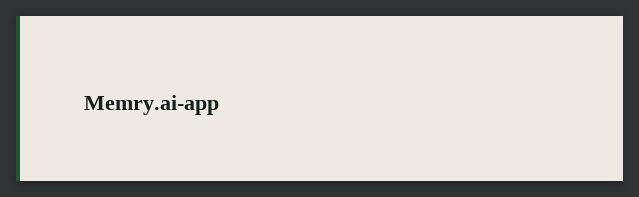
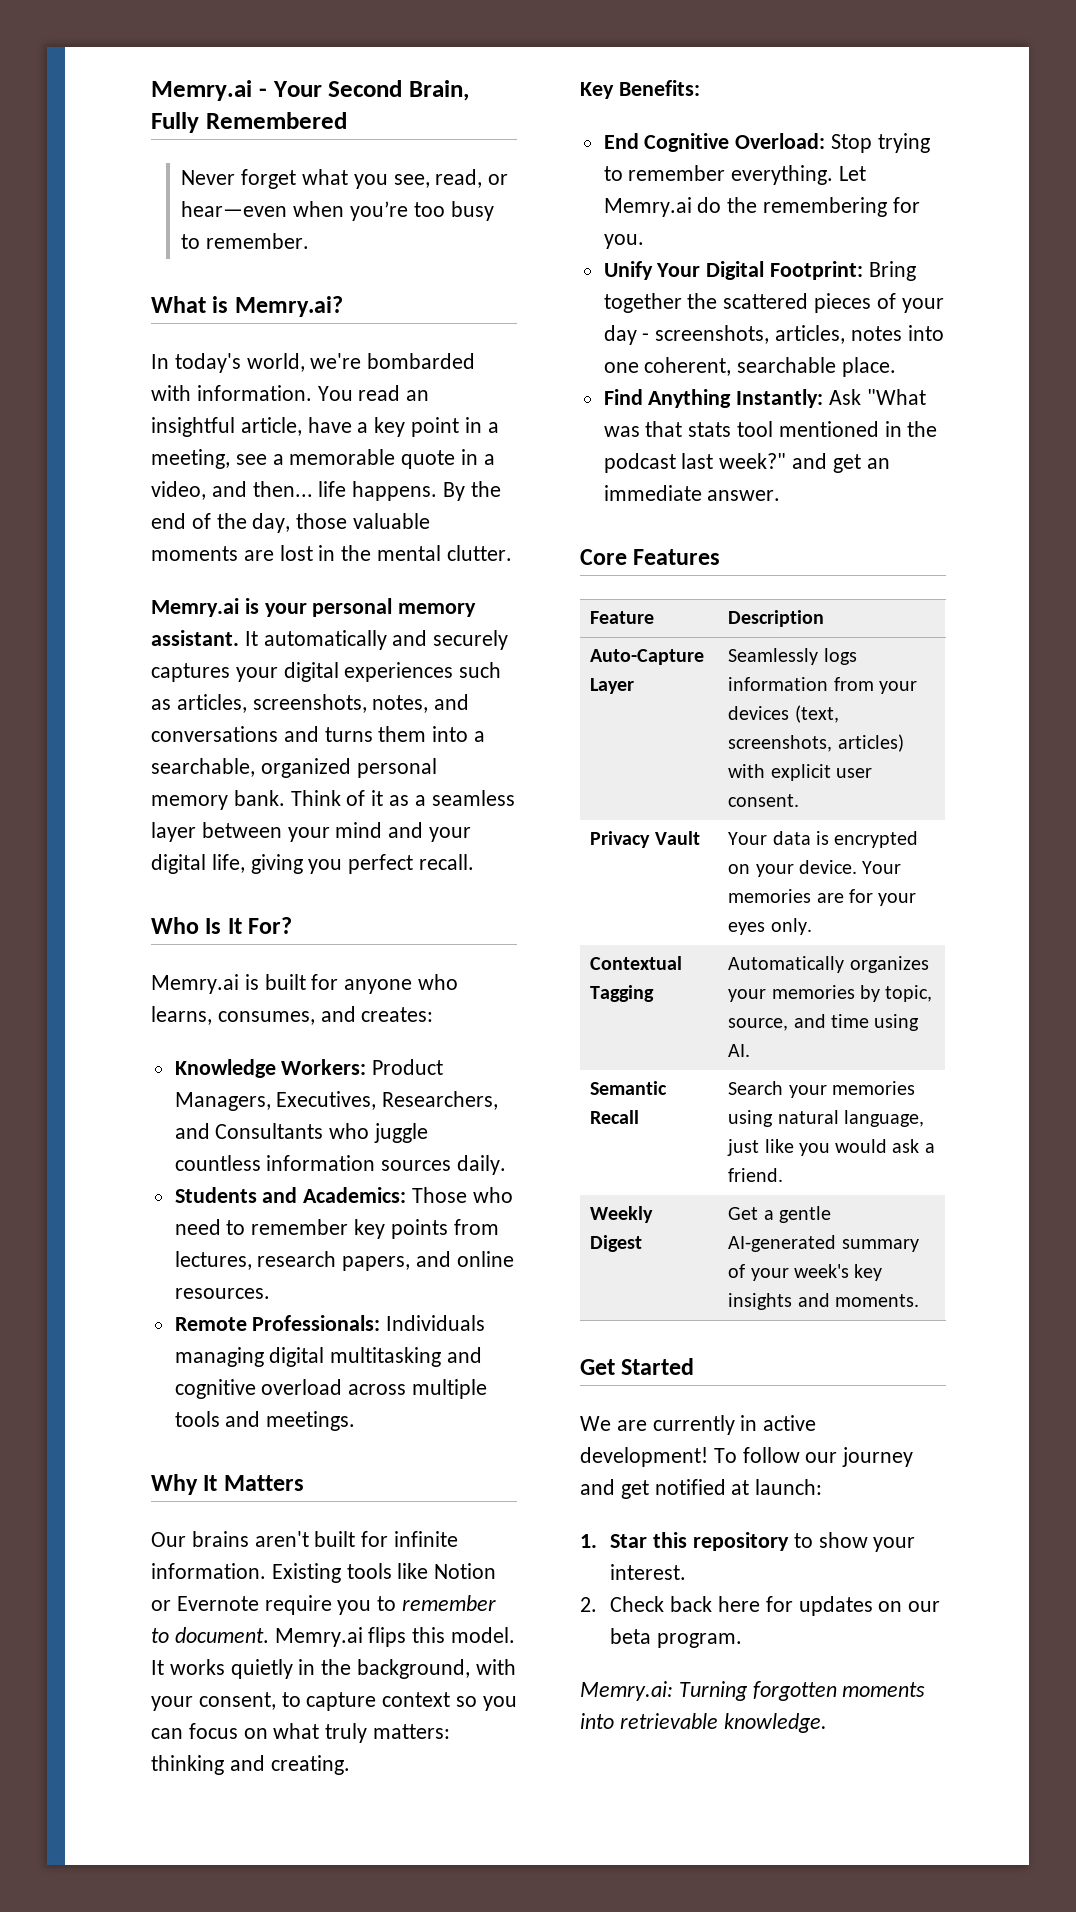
[84,95,219,115] Memry.ai-app -> [151,80,469,101] [151,112,347,133] [181,169,509,189] [181,201,494,221] [181,233,310,249] [151,296,343,317] [151,353,476,373] [151,385,430,401] [151,417,499,437] [151,449,495,469] [151,481,501,501] [151,513,431,533] [151,545,512,561] [151,598,477,617] [151,630,509,650] [151,662,502,682] [151,694,470,713] [151,726,486,742] [151,758,437,778] [151,790,515,810] [151,822,472,842] [151,854,475,874] [151,917,293,934] [151,974,459,994] [151,1006,434,1025] [174,1059,444,1078] [174,1091,499,1111] [174,1123,429,1143] [174,1155,507,1175] [174,1187,513,1203] [174,1219,499,1239] [174,1251,514,1271] [174,1288,270,1299] [174,1315,486,1331] [174,1347,483,1367] [174,1379,488,1399] [174,1411,356,1431] [151,1474,304,1495] [151,1531,459,1547] [151,1563,497,1583] [151,1595,497,1615] [151,1627,516,1647] [151,1659,516,1679] [151,1692,517,1711] [151,1723,451,1743] [151,1755,350,1775] [580,80,700,99] [603,133,930,153] [603,165,867,185] [603,197,920,217] [603,234,644,249] [603,261,916,281] [603,293,944,313] [603,325,944,345] [603,357,897,377] [603,389,926,408] [603,421,938,437] [603,453,890,473] [603,485,781,501] [580,549,721,565] [590,611,655,624] [728,610,825,627] [590,649,705,665] [590,678,635,694] [728,648,857,665] [728,677,917,694] [728,705,839,723] [728,734,904,752] [728,764,872,781] [728,794,800,807] [590,831,700,848] [728,831,919,848] [728,860,902,877] [728,889,917,906] [728,918,812,935] [590,956,683,970] [590,985,655,1002] [728,956,929,973] [728,985,933,1002] [728,1014,920,1031] [728,1044,751,1057] [590,1081,668,1095] [590,1110,640,1124] [728,1081,915,1098] [728,1110,924,1127] [727,1139,935,1156] [728,1168,784,1182] [590,1206,654,1223] [590,1235,643,1252] [728,1206,831,1223] [728,1235,919,1252] [728,1264,883,1281] [728,1293,919,1310] [580,1358,695,1375] [580,1415,817,1435] [580,1447,914,1467] [580,1479,823,1499] [580,1532,916,1552] [610,1564,687,1580] [580,1596,941,1616] [610,1628,743,1648] [580,1681,926,1701] [580,1713,827,1733] Memry.ai - Your Second Brain, Fully Remembered // Never forget what you see, read, or hear—even when you’re too busy to remember. // What is Memry.ai? // In today's world, we're bombarded with information. You read an insightful article, have a key point in a meeting, see a memorable quote in a video, and then... life happens. By the end of the day, those valuable moments are lost in the mental clutter. // Memry.ai is your personal memory assistant. It automatically and securely captures your digital experiences such as articles, screenshots, notes, and conversations and turns them into a searchable, organized personal memory bank. Think of it as a seamless layer between your mind and your digital life, giving you perfect recall. // Who Is It For? // Memry.ai is built for anyone who learns, consumes, and creates: // Knowledge Workers: Product Managers, Executives, Researchers, and Consultants who juggle countless information sources daily. // Students and Academics: Those who need to remember key points from lectures, research papers, and online resources. // Remote Professionals: Individuals managing digital multitasking and cognitive overload across multiple tools and meetings. // Why It Matters // Our brains aren't built for infinite information. Existing tools like Notion or Evernote require you to remember to document. Memry.ai flips this model. It works quietly in the background, with your consent, to capture context so you can focus on what truly matters: thinking and creating. // Key Benefits: // End Cognitive Overload: Stop trying to remember everything. Let Memry.ai do the remembering for you. // Unify Your Digital Footprint: Bring together the scattered pieces of your day - screenshots, articles, notes into one coherent, searchable place. // Find Anything Instantly: Ask "What was that stats tool mentioned in the podcast last week?" and get an immediate answer. // Core Features // Feature | Description // Auto-Capture Layer | Seamlessly logs information from your devices (text, screenshots, articles) with explicit user consent. // Privacy Vault | Your data is encrypted on your device. Your memories are for your eyes only. // Contextual Tagging | Automatically organizes your memories by topic, source, and time using AI. // Semantic Recall | Search your memories using natural language, just like you would ask a friend. // Weekly Digest | Get a gentle AI-generated summary of your week's key insights and moments. // Get Started // We are currently in active development! To follow our journey and get notified at launch: // 1. Star this repository to show your interest. // 2. Check back here for updates on our beta program. // Memry.ai: Turning forgotten moments into retrievable knowledge.

